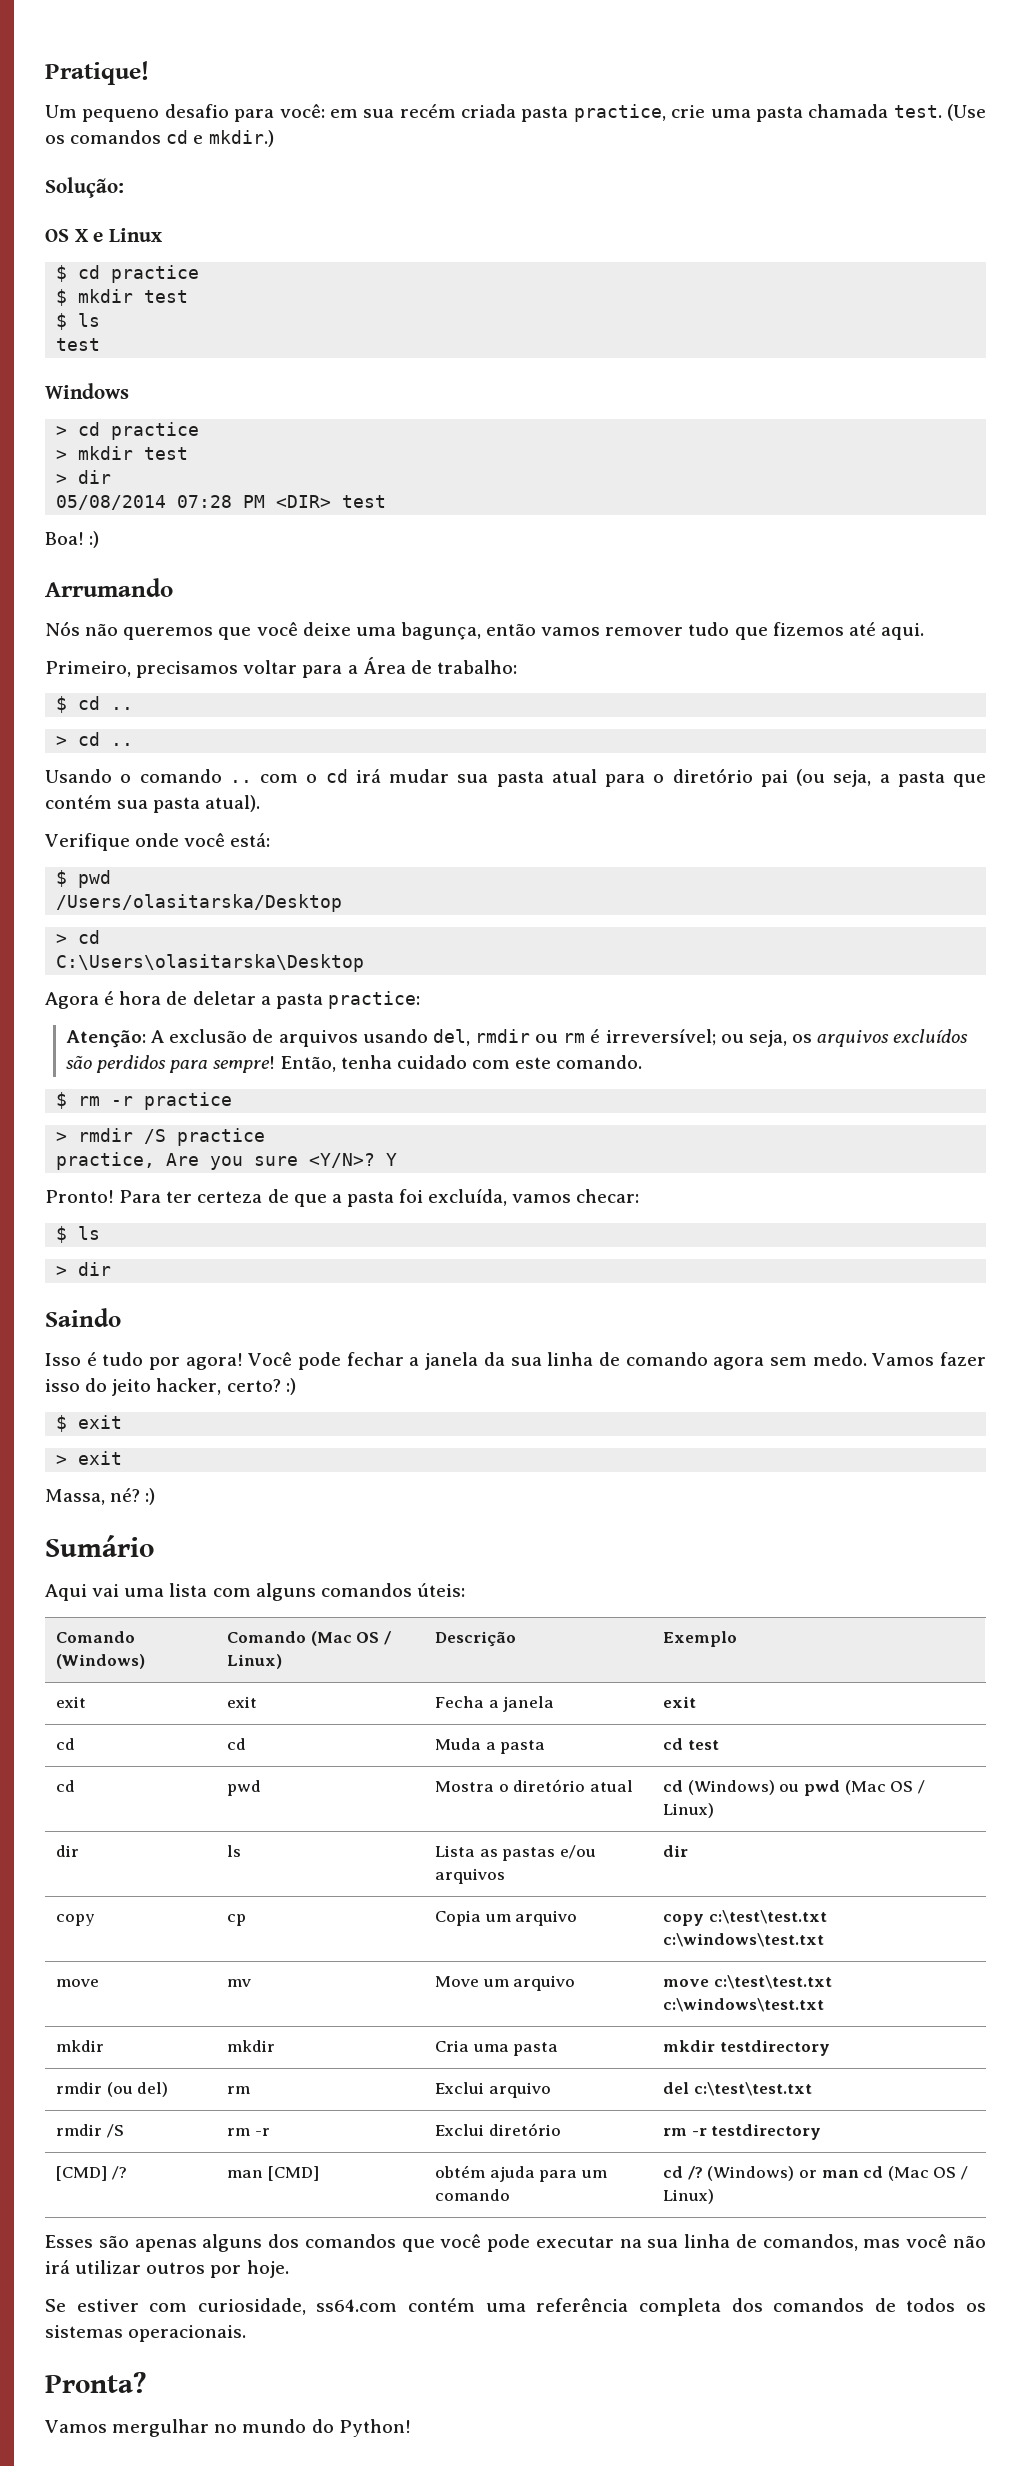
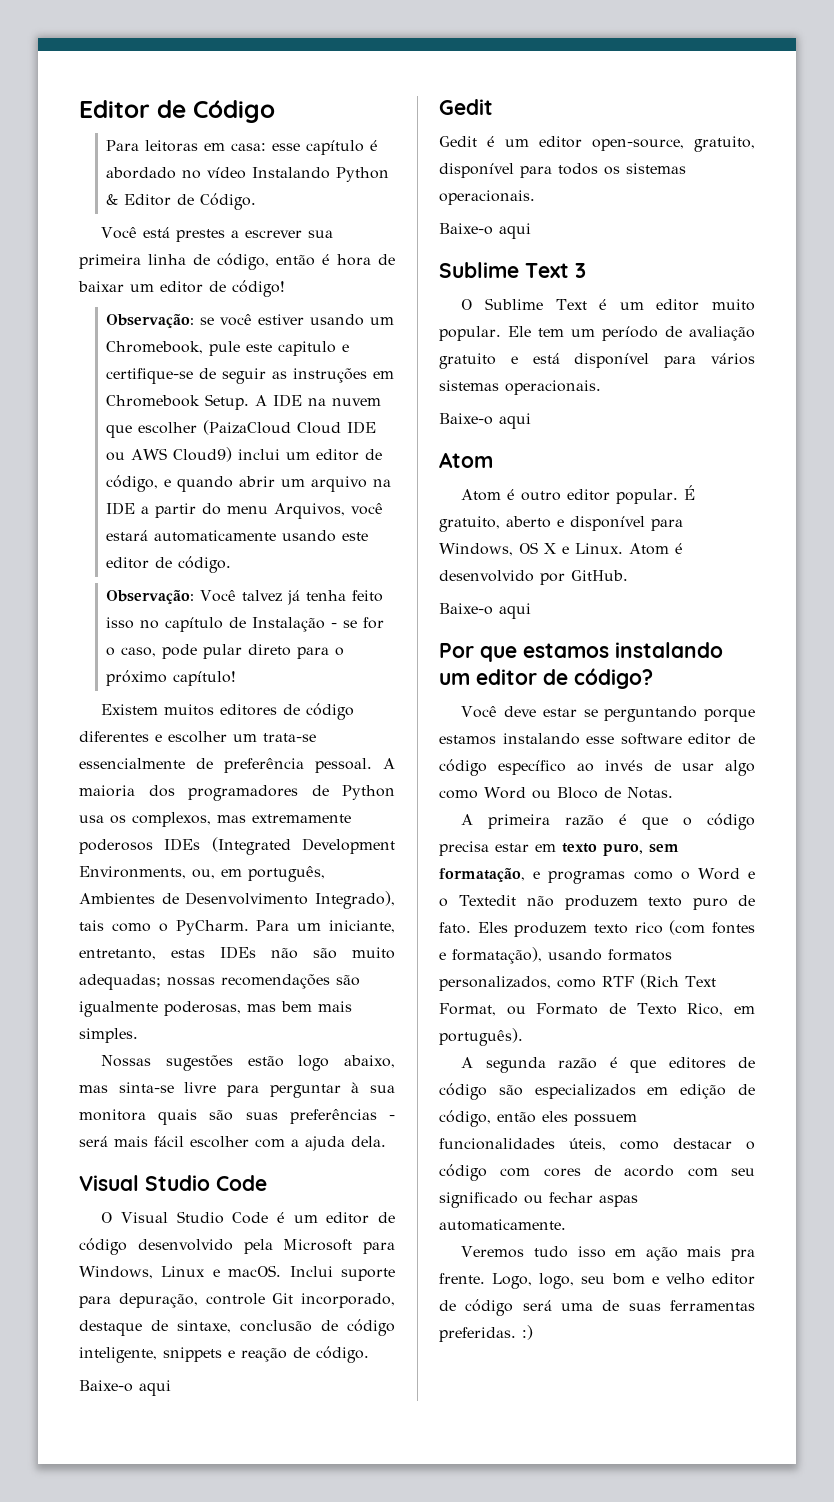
[45,61,149,85] [45,104,986,122] [45,130,274,147] [45,177,124,198] [45,228,163,242] [56,265,200,283] [56,289,189,306] [56,313,101,330] [56,338,101,351] [45,383,129,399] [56,422,200,440] [56,446,189,460] [56,470,112,484] [56,495,387,510] [45,531,100,548] [45,578,173,597] [45,621,924,640] [45,657,517,678] [56,696,134,713] [56,732,134,746] [45,768,986,787] [45,795,261,813] [45,833,271,851] [56,870,112,888] [56,894,343,912] [56,930,101,944] [56,954,365,972] [45,991,420,1009] [66,1029,969,1048] [66,1055,643,1073] [56,1092,233,1110] [56,1128,266,1146] [56,1152,398,1170] [45,1189,640,1207] [56,1226,101,1243] [56,1262,112,1276] [45,1308,121,1327] [45,1352,987,1370] [45,1378,296,1396] [56,1415,123,1432] [56,1451,123,1465] [45,1488,156,1505] [45,1535,154,1557] [45,1583,465,1601] [56,1631,136,1643] [56,1654,146,1669] [227,1631,391,1646] [227,1654,283,1669] [435,1631,517,1647] [663,1631,738,1647] [56,1696,87,1708] [227,1696,258,1708] [435,1696,555,1712] [663,1696,697,1708] [56,1738,76,1750] [227,1738,247,1750] [435,1738,546,1754] [663,1738,719,1750] [56,1780,76,1792] [227,1780,262,1796] [435,1779,633,1792] [663,1780,925,1796] [663,1803,715,1818] [56,1845,80,1857] [227,1845,242,1857] [435,1845,596,1861] [435,1868,506,1884] [663,1845,689,1857] [56,1914,96,1926] [227,1914,247,1926] [435,1910,578,1926] [663,1910,827,1926] [663,1933,825,1947] [56,1979,100,1987] [227,1979,252,1987] [435,1975,576,1991] [663,1975,832,1989] [663,1998,825,2012] [56,2040,105,2052] [227,2040,276,2052] [435,2040,559,2056] [663,2040,830,2056] [56,2082,169,2097] [227,2086,251,2094] [435,2082,551,2098] [663,2082,812,2096] [56,2124,124,2138] [227,2128,270,2136] [435,2123,561,2136] [663,2124,822,2140] [56,2166,127,2181] [227,2166,319,2181] [435,2165,607,2182] [435,2189,511,2201] [663,2166,968,2181] [663,2189,715,2204] [45,2234,986,2252] [45,2260,289,2278] [45,2298,987,2316] [45,2325,247,2342] [45,2372,146,2393] [45,2419,411,2437] Pratique! // Um pequeno desafio para você: em sua recém criada pasta practice, crie uma pasta chamada test. (Use os comandos cd e mkdir.) // Solução: // OS X e Linux // $ cd practice // $ mkdir test // $ ls // test // Windows // > cd practice // > mkdir test // > dir // 05/08/2014 07:28 PM <DIR> test // Boa! :) // Arrumando // Nós não queremos que você deixe uma bagunça, então vamos remover tudo que fizemos até aqui. // Primeiro, precisamos voltar para a Área de trabalho: // $ cd .. // > cd .. // Usando o comando .. com o cd irá mudar sua pasta atual para o diretório pai (ou seja, a pasta que contém sua pasta atual). // Verifique onde você está: // $ pwd // /Users/olasitarska/Desktop // > cd // C:\Users\olasitarska\Desktop // Agora é hora de deletar a pasta practice: // Atenção: A exclusão de arquivos usando del, rmdir ou rm é irreversível; ou seja, os arquivos excluídos são perdidos para sempre! Então, tenha cuidado com este comando. // $ rm -r practice // > rmdir /S practice // practice, Are you sure <Y/N>? Y // Pronto! Para ter certeza de que a pasta foi excluída, vamos checar: // $ ls // > dir // Saindo // Isso é tudo por agora! Você pode fechar a janela da sua linha de comando agora sem medo. Vamos fazer isso do jeito hacker, certo? :) // $ exit // > exit // Massa, né? :) // Sumário // Aqui vai uma lista com alguns comandos úteis: // Comando (Windows) | Comando (Mac OS / Linux) | Descrição | Exemplo // exit | exit | Fecha a janela | exit // cd | cd | Muda a pasta | cd test // cd | pwd | Mostra o diretório atual | cd (Windows) ou pwd (Mac OS / Linux) // dir | ls | Lista as pastas e/ou arquivos | dir // copy | cp | Copia um arquivo | copy c:\test\test.txt c:\windows\test.txt // move | mv | Move um arquivo | move c:\test\test.txt c:\windows\test.txt // mkdir | mkdir | Cria uma pasta | mkdir testdirectory // rmdir (ou del) | rm | Exclui arquivo | del c:\test\test.txt // rmdir /S | rm -r | Exclui diretório | rm -r testdirectory // [CMD] /? | man [CMD] | obtém ajuda para um comando | cd /? (Windows) or man cd (Mac OS / Linux) // Esses são apenas alguns dos comandos que você pode executar na sua linha de comandos, mas você não irá utilizar outros por hoje. // Se estiver com curiosidade, ss64.com contém uma referência completa dos comandos de todos os sistemas operacionais. // Pronta? // Vamos mergulhar no mundo do Python! -> [79,100,275,123] [106,140,379,155] [106,167,390,182] [106,193,257,210] [101,227,334,242] [79,253,395,270] [78,280,285,297] [106,313,395,328] [106,341,350,356] [106,368,395,384] [106,394,382,410] [106,420,377,438] [106,447,383,462] [106,475,392,492] [106,502,384,519] [106,530,369,542] [106,556,232,573] [106,589,384,605] [106,617,385,632] [106,644,345,659] [106,670,237,686] [101,703,355,720] [79,731,316,743] [79,758,395,773] [79,785,395,801] [79,812,351,827] [79,837,395,855] [79,866,325,882] [79,891,395,909] [79,920,395,935] [79,946,395,960] [79,974,360,990] [79,1001,352,1017] [79,1028,138,1043] [101,1055,395,1071] [79,1082,395,1098] [79,1109,395,1125] [79,1136,386,1151] [79,1175,267,1191] [101,1211,396,1224] [79,1238,395,1255] [79,1265,395,1281] [79,1293,395,1308] [79,1319,395,1336] [79,1346,369,1363] [79,1380,171,1396] [439,99,493,115] [439,136,755,152] [439,163,686,178] [439,190,535,205] [439,223,531,239] [439,262,586,278] [461,298,755,311] [439,326,755,341] [439,353,755,369] [439,380,601,395] [439,413,531,429] [439,452,493,468] [461,485,696,504] [439,516,683,532] [439,542,683,556] [439,570,628,585] [439,603,531,619] [439,642,723,662] [439,668,653,689] [461,706,755,722] [439,733,755,745] [439,759,755,776] [439,787,673,799] [461,813,755,830] [439,841,679,856] [439,867,755,884] [439,895,755,910] [439,920,755,937] [439,947,672,964] [439,974,716,991] [439,1003,755,1016] [439,1028,523,1046] [461,1057,755,1073] [439,1083,755,1100] [439,1110,637,1127] [439,1138,755,1151] [439,1164,755,1181] [439,1192,638,1208] [439,1219,566,1231] [461,1246,755,1261] [439,1273,755,1289] [439,1299,755,1316] [439,1325,533,1342] Editor de Código // Para leitoras em casa: esse capítulo é abordado no vídeo Instalando Python & Editor de Código. // Você está prestes a escrever sua primeira linha de código, então é hora de baixar um editor de código! // Observação: se você estiver usando um Chromebook, pule este capitulo e certifique-se de seguir as instruções em Chromebook Setup. A IDE na nuvem que escolher (PaizaCloud Cloud IDE ou AWS Cloud9) inclui um editor de código, e quando abrir um arquivo na IDE a partir do menu Arquivos, você estará automaticamente usando este editor de código. // Observação: Você talvez já tenha feito isso no capítulo de Instalação - se for o caso, pode pular direto para o próximo capítulo! // Existem muitos editores de código diferentes e escolher um trata-se essencialmente de preferência pessoal. A maioria dos programadores de Python usa os complexos, mas extremamente poderosos IDEs (Integrated Development Environments, ou, em português, Ambientes de Desenvolvimento Integrado), tais como o PyCharm. Para um iniciante, entretanto, estas IDEs não são muito adequadas; nossas recomendações são igualmente poderosas, mas bem mais simples. // Nossas sugestões estão logo abaixo, mas sinta-se livre para perguntar à sua monitora quais são suas preferências - será mais fácil escolher com a ajuda dela. // Visual Studio Code // O Visual Studio Code é um editor de código desenvolvido pela Microsoft para Windows, Linux e macOS. Inclui suporte para depuração, controle Git incorporado, destaque de sintaxe, conclusão de código inteligente, snippets e reação de código. // Baixe-o aqui // Gedit // Gedit é um editor open-source, gratuito, disponível para todos os sistemas operacionais. // Baixe-o aqui // Sublime Text 3 // O Sublime Text é um editor muito popular. Ele tem um período de avaliação gratuito e está disponível para vários sistemas operacionais. // Baixe-o aqui // Atom // Atom é outro editor popular. É gratuito, aberto e disponível para Windows, OS X e Linux. Atom é desenvolvido por GitHub. // Baixe-o aqui // Por que estamos instalando um editor de código? // Você deve estar se perguntando porque estamos instalando esse software editor de código específico ao invés de usar algo como Word ou Bloco de Notas. // A primeira razão é que o código precisa estar em texto puro, sem formatação, e programas como o Word e o Textedit não produzem texto puro de fato. Eles produzem texto rico (com fontes e formatação), usando formatos personalizados, como RTF (Rich Text Format, ou Formato de Texto Rico, em português). // A segunda razão é que editores de código são especializados em edição de código, então eles possuem funcionalidades úteis, como destacar o código com cores de acordo com seu significado ou fechar aspas automaticamente. // Veremos tudo isso em ação mais pra frente. Logo, logo, seu bom e velho editor de código será uma de suas ferramentas preferidas. :)

